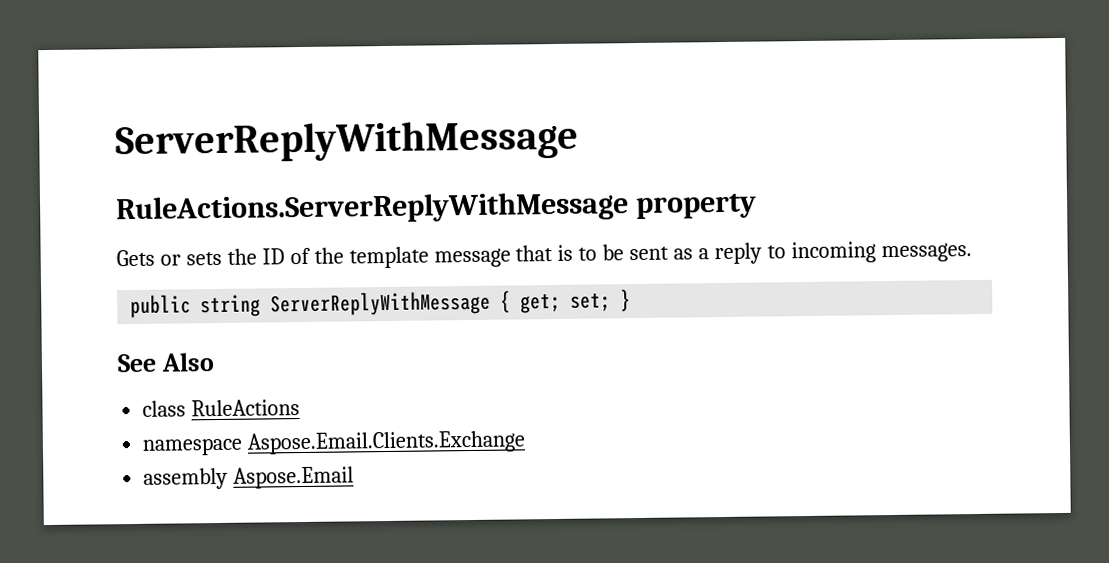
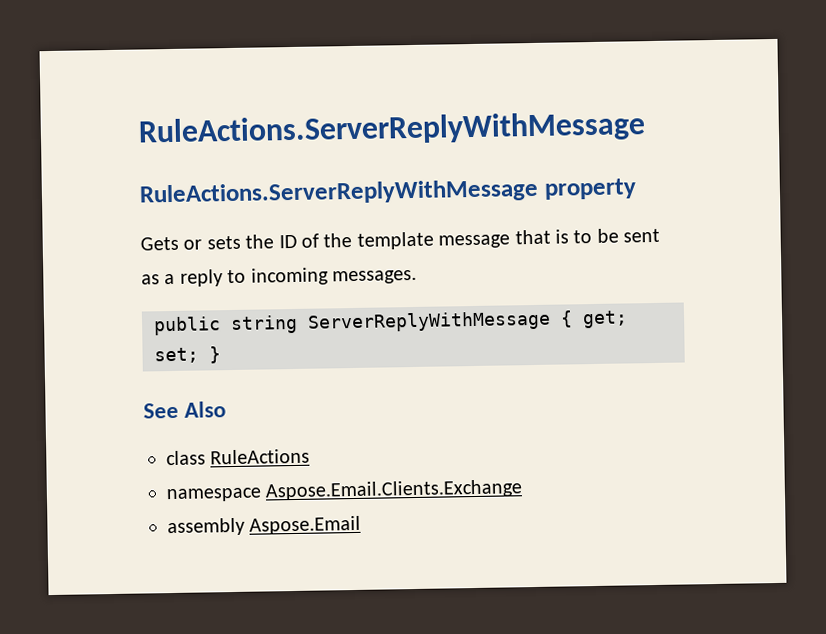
[115,119,579,164] ServerReplyWithMessage -> [138,111,646,148] RuleActions.ServerReplyWithMessage

